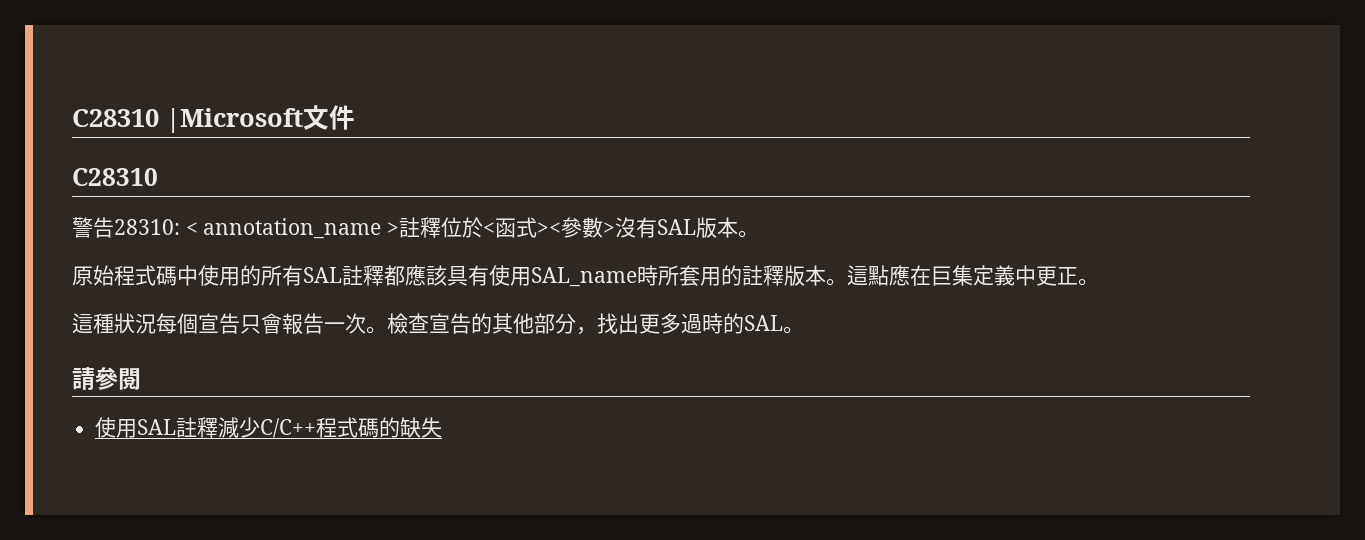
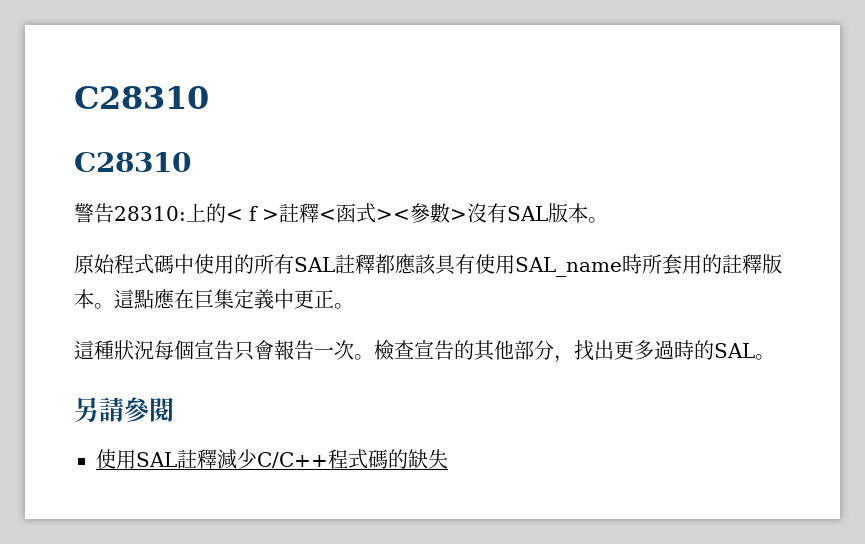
[72,105,355,133] C28310 |Microsoft文件 -> [74,86,209,109] C28310
[185,218,382,239] < annotation_name -> [186,203,258,223] 上的< f
[441,217,484,238] 位於 -> (319, 213) none
(804, 330) none -> [74,397,99,422] 另

